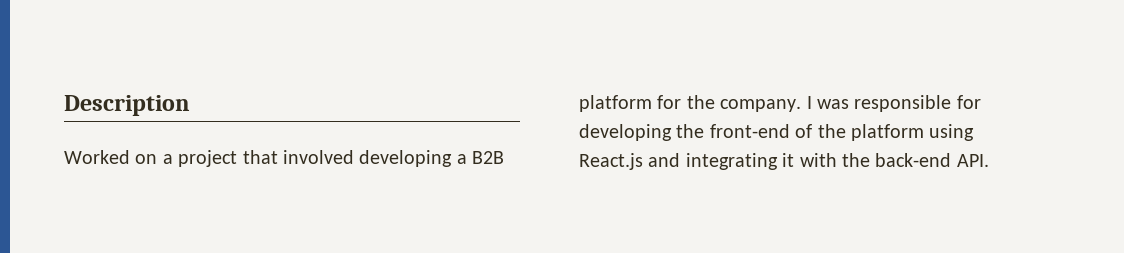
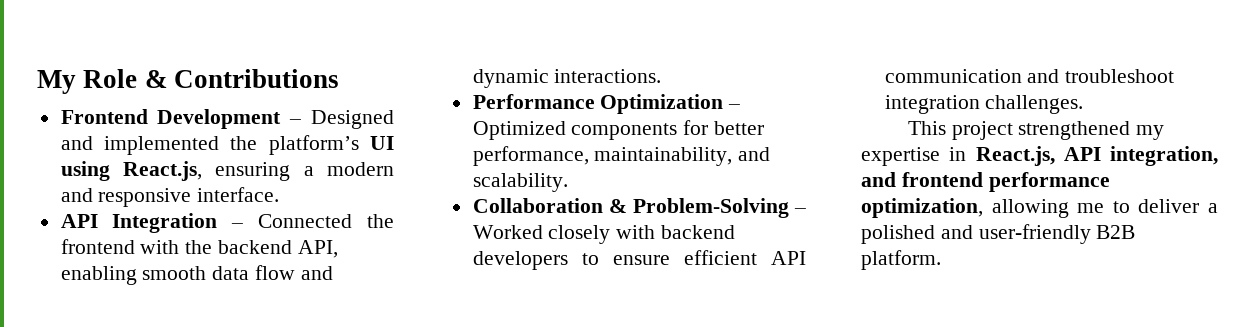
[64,95,190,116] [64,150,505,167] [579,95,981,112] [579,124,975,141] [579,153,989,170] Description // Worked on a project that involved developing a B2B platform for the company. I was responsible for developing the front-end of the platform using React.js and integrating it with the back-end API. -> [37,69,339,94] [60,109,395,129] [60,135,394,155] [60,161,394,181] [60,187,280,207] [60,213,394,233] [60,239,338,258] [60,265,333,285] [472,69,662,88] [472,94,741,114] [472,120,765,140] [472,146,771,166] [472,173,568,192] [472,198,806,218] [472,225,736,244] [472,250,806,270] [884,69,1175,83] [884,95,1084,114] [907,121,1165,140] [861,146,1218,166] [861,172,1110,192] [861,198,1218,218] [861,224,1136,244] [861,250,941,270] My Role & Contributions // Frontend Development – Designed and implemented the platform’s UI using React.js, ensuring a modern and responsive interface. // API Integration – Connected the frontend with the backend API, enabling smooth data flow and dynamic interactions. // Performance Optimization – Optimized components for better performance, maintainability, and scalability. // Collaboration & Problem-Solving – Worked closely with backend developers to ensure efficient API communication and troubleshoot integration challenges. // This project strengthened my expertise in React.js, API integration, and frontend performance optimization, allowing me to deliver a polished and user-friendly B2B platform.

